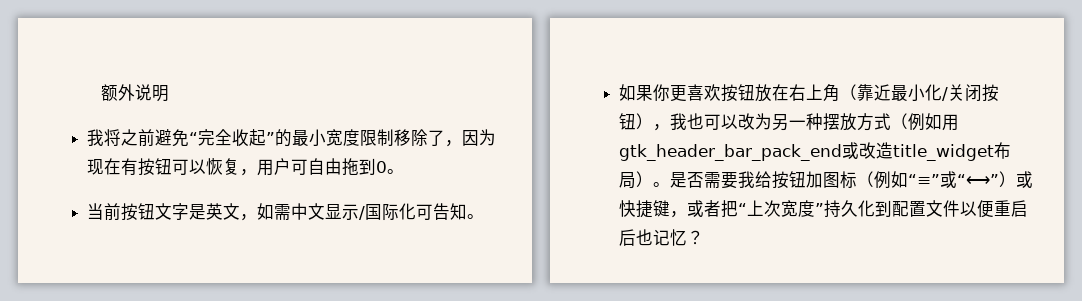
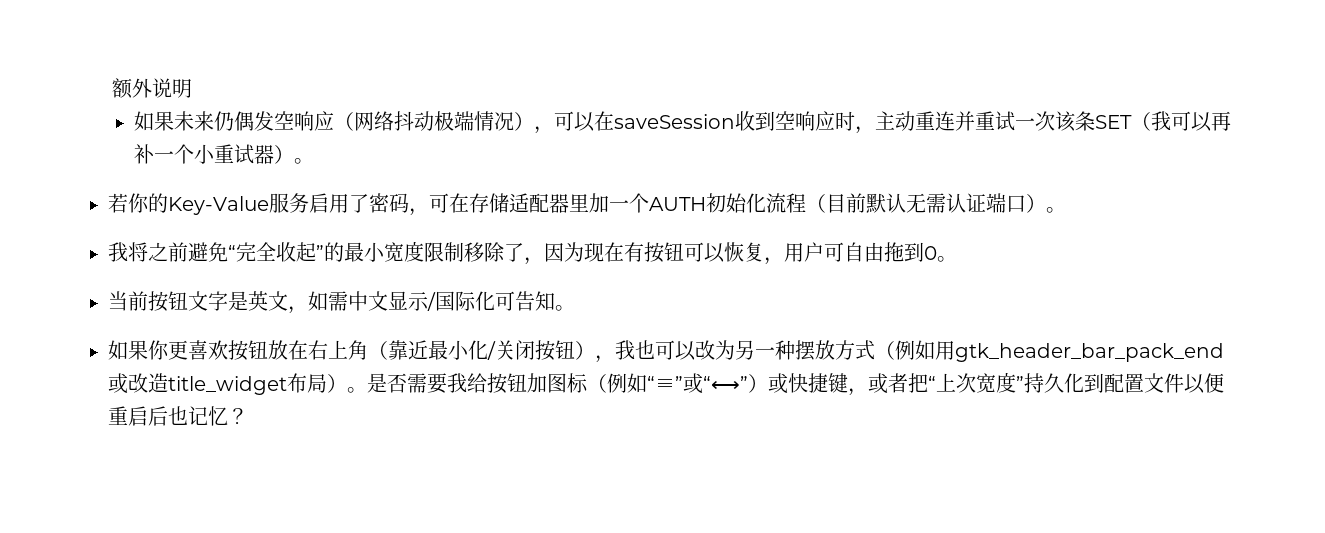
(170, 93) none -> [133,111,1231,134] [133,144,314,164] [108,193,1066,216] // 如果未来仍偶发空响应（网络抖动极端情况），可以在saveSession收到空响应时，主动重连并重试一次该条SET（我可以再补一个小重试器）。 // 若你的Key-Value服务启用了密码，可在存储适配器里加一个AUTH初始化流程（目前默认无需认证端口）。

